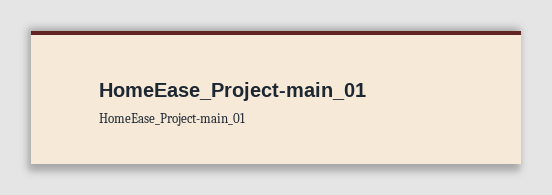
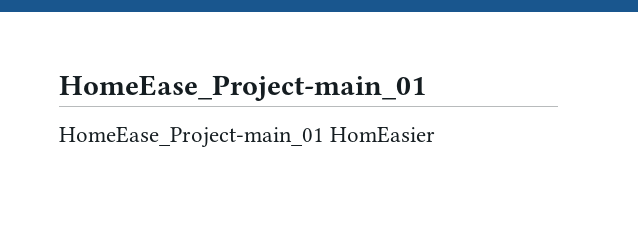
(245, 119) none -> [330,126,436,143] HomEasier

